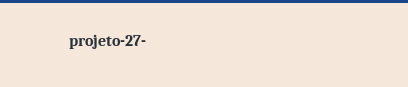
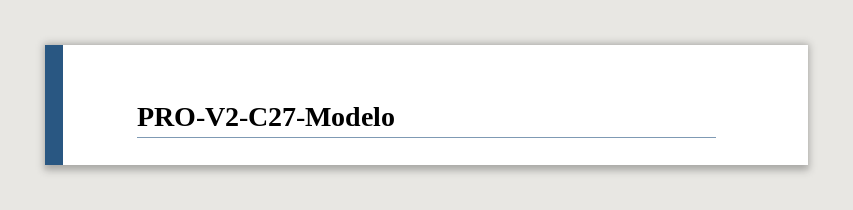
[69,34,146,49] projeto-27- -> [137,107,395,126] PRO-V2-C27-Modelo

